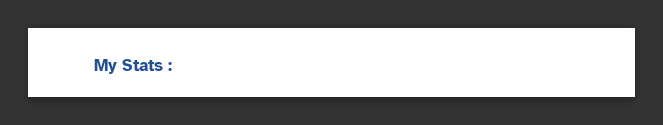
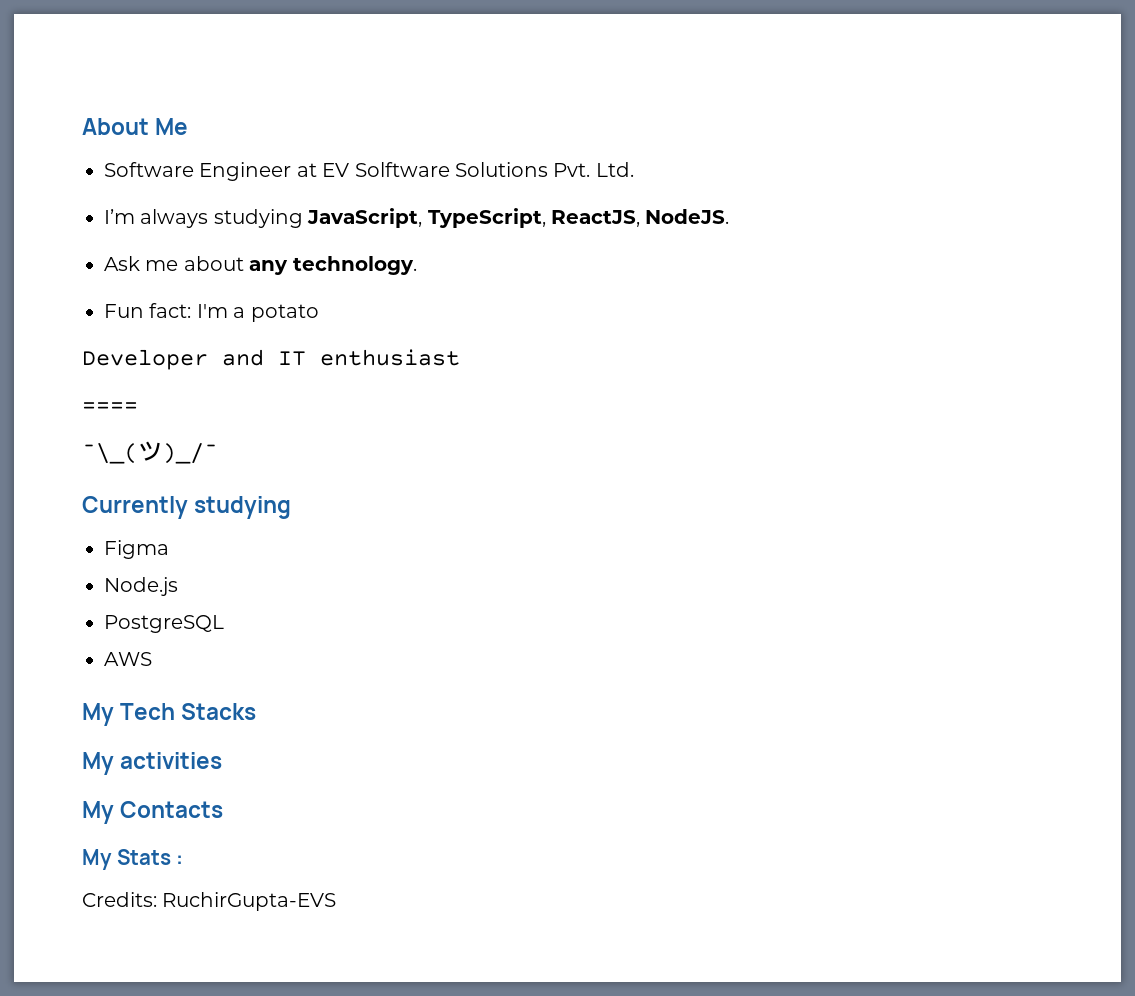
(94, 66) none -> [82,118,189,135] [104,162,634,181] [104,208,730,228] [104,256,417,275] [104,303,319,322] [82,349,460,370] [82,402,138,412] [82,441,218,464] [82,496,292,519] [104,540,169,559] [104,577,178,596] [104,615,224,633] [104,652,152,666] [82,703,257,726] [82,752,223,775] [82,801,224,824] About Me // Software Engineer at EV Solftware Solutions Pvt. Ltd. // I’m always studying JavaScript, TypeScript, ReactJS, NodeJS. // Ask me about any technology. // Fun fact: I'm a potato // Developer and IT enthusiast // ==== // ¯\_(ツ)_/¯ // Currently studying // Figma // Node.js // PostgreSQL // AWS // My Tech Stacks // My activities // My Contacts //
(172, 66) none -> [82,892,337,911] // Credits: RuchirGupta-EVS

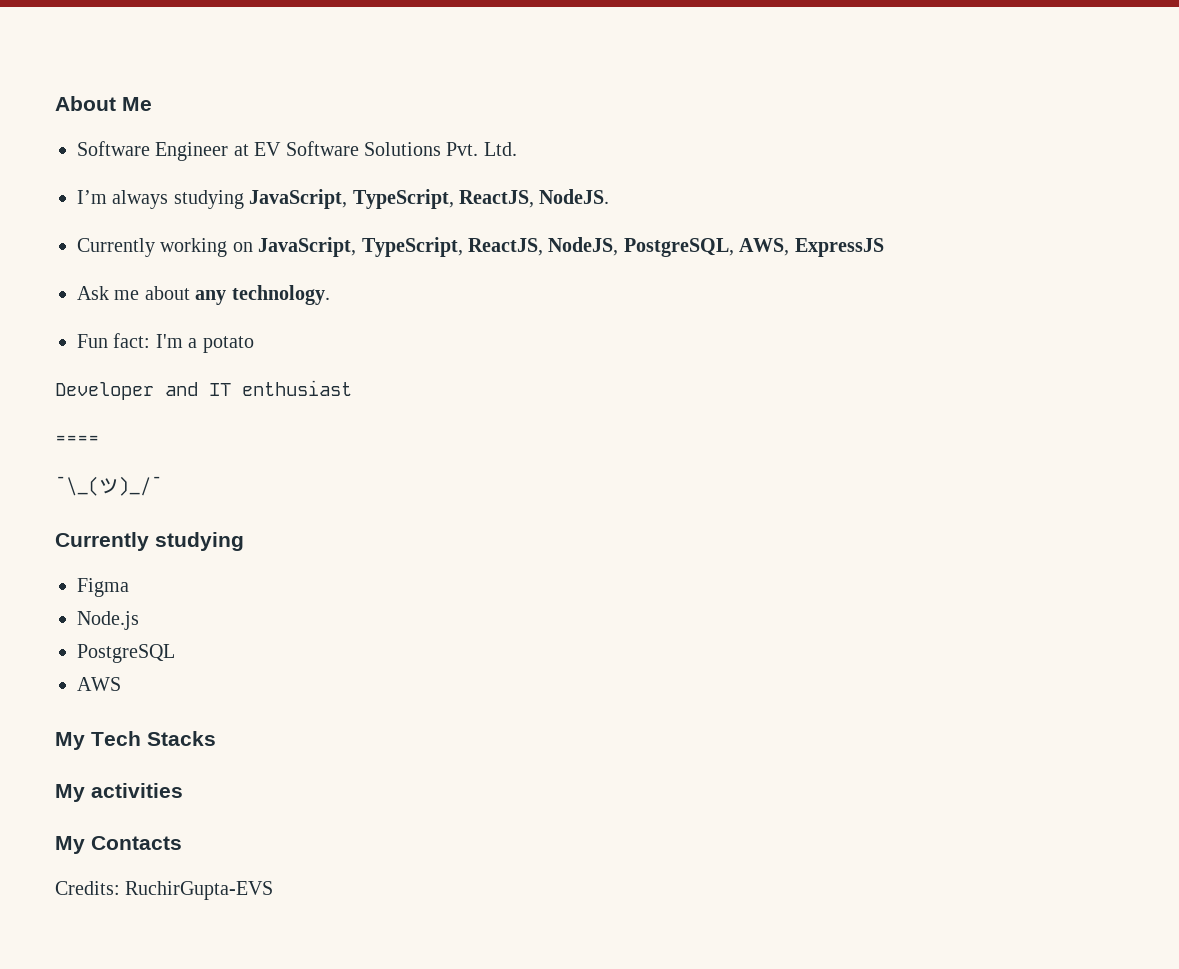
[354,162,450,177] Solftware -> [285,141,359,156] Software
(730, 216) none -> [77,237,884,257] // Currently working on JavaScript, TypeScript, ReactJS, NodeJS, PostgreSQL, AWS, ExpressJS
[82,849,184,870] // My Stats : -> (182, 843) none

